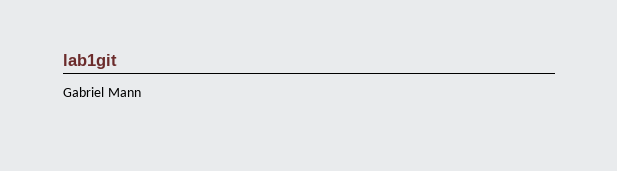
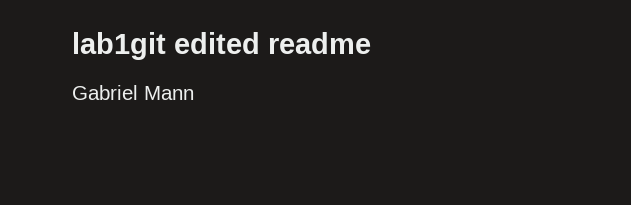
(117, 61) none -> [174,32,371,54] edited readme

